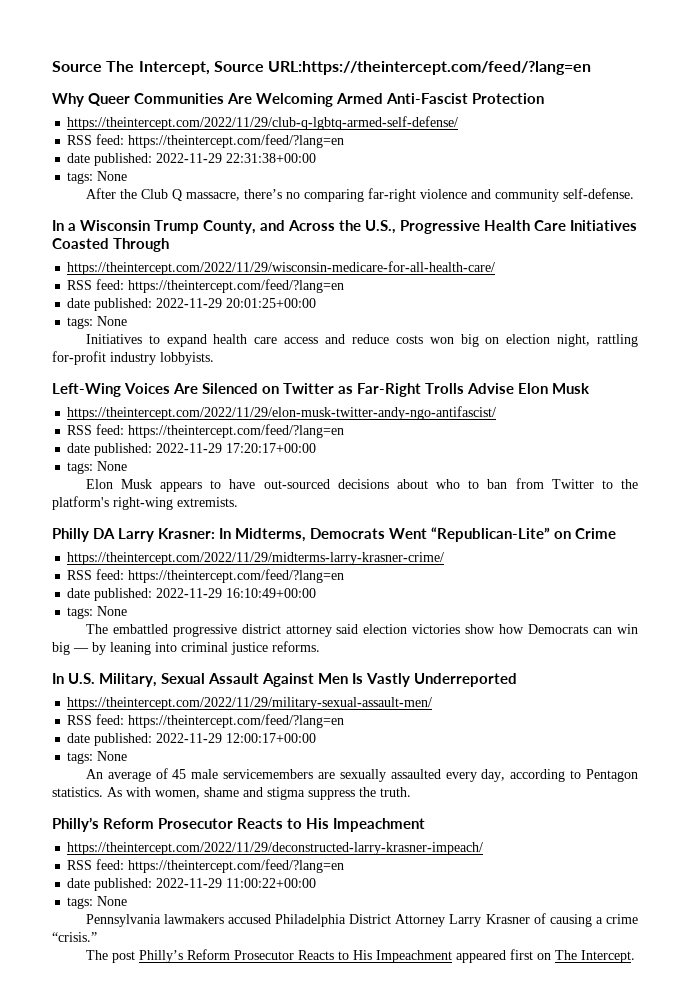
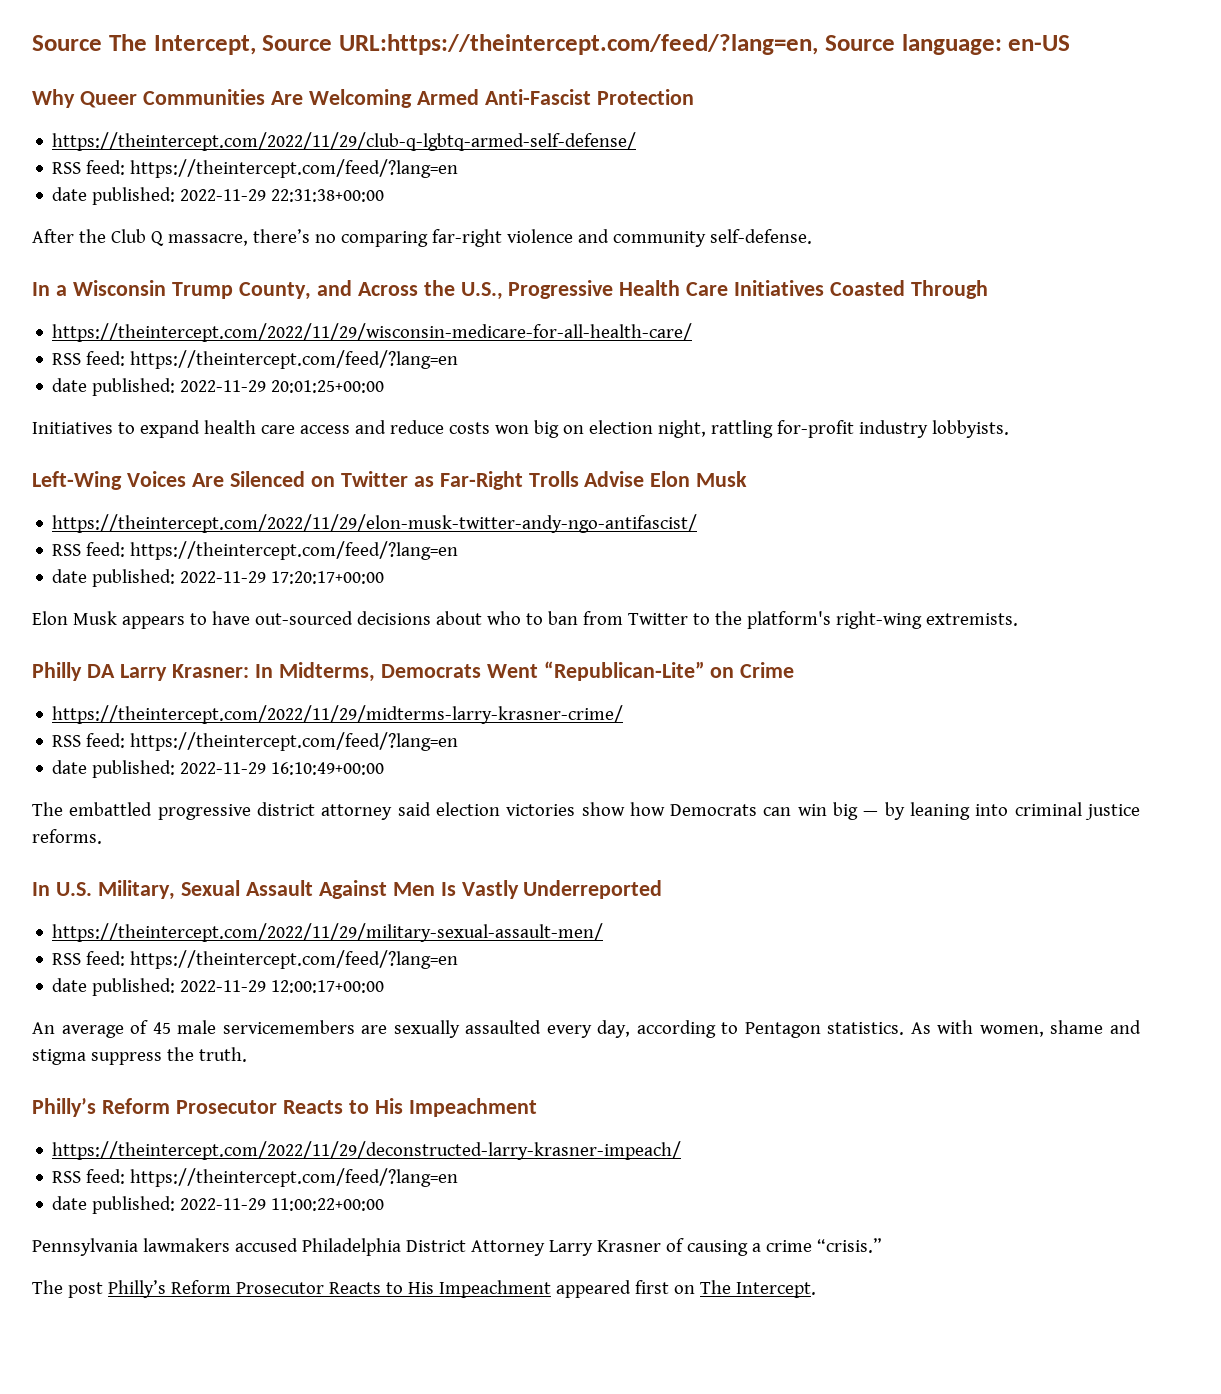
[268,61,592,75] URL:https://theintercept.com/feed/?lang=en -> [339,34,1071,55] URL:https://theintercept.com/feed/?lang=en, Source language: en-US
[67,171,128,184] // tags: None -> (385, 195) none
[67,316,128,329] // tags: None -> (385, 386) none
[67,461,128,474] // tags: None -> (385, 577) none
[67,606,128,619] // tags: None -> (385, 768) none
[67,751,128,764] // tags: None -> (385, 986) none
[67,896,128,909] // tags: None -> (385, 1204) none

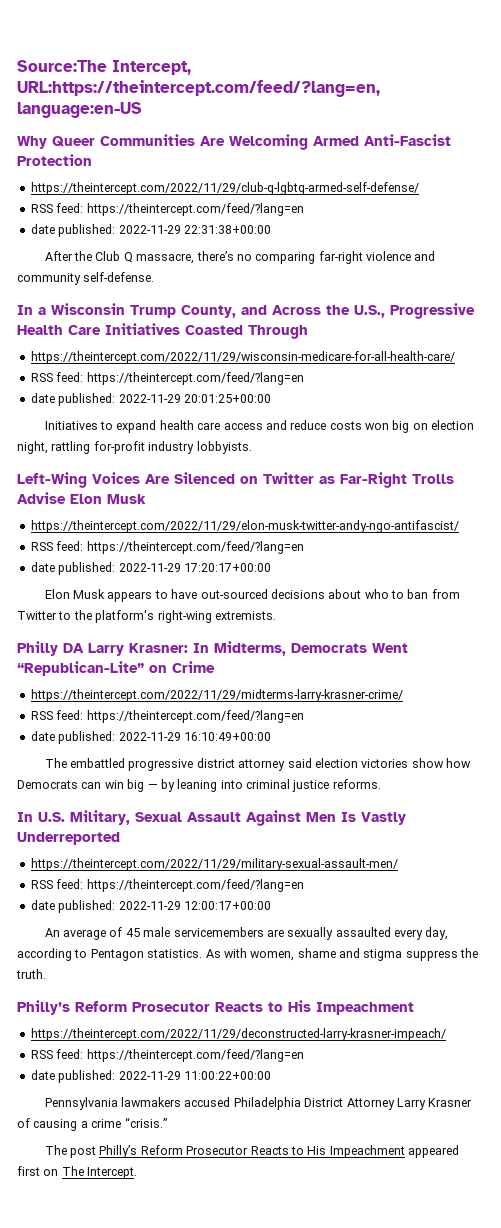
[32,34,1071,55] Source The Intercept, Source URL:https://theintercept.com/feed/?lang=en, Source language: en-US -> [17,60,191,75] [17,80,380,97] [17,102,142,118] Source:The Intercept, URL:https://theintercept.com/feed/?lang=en, language:en-US

